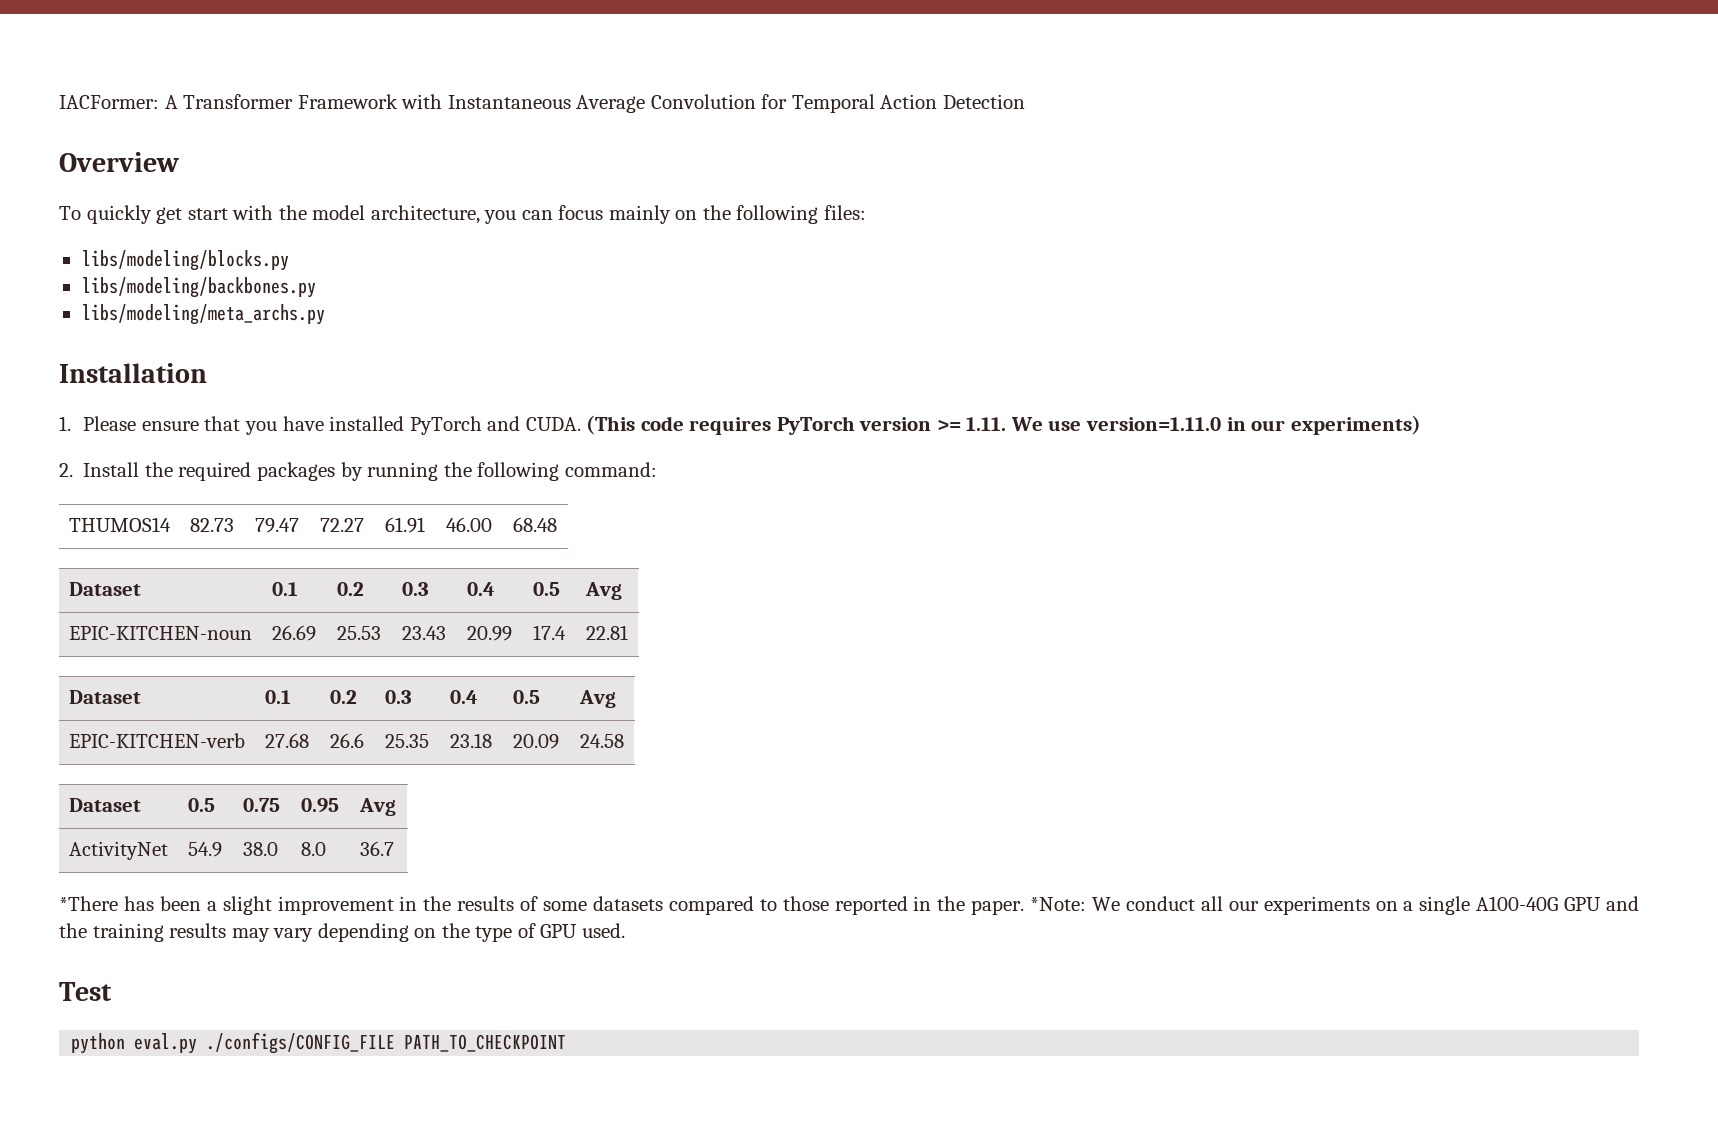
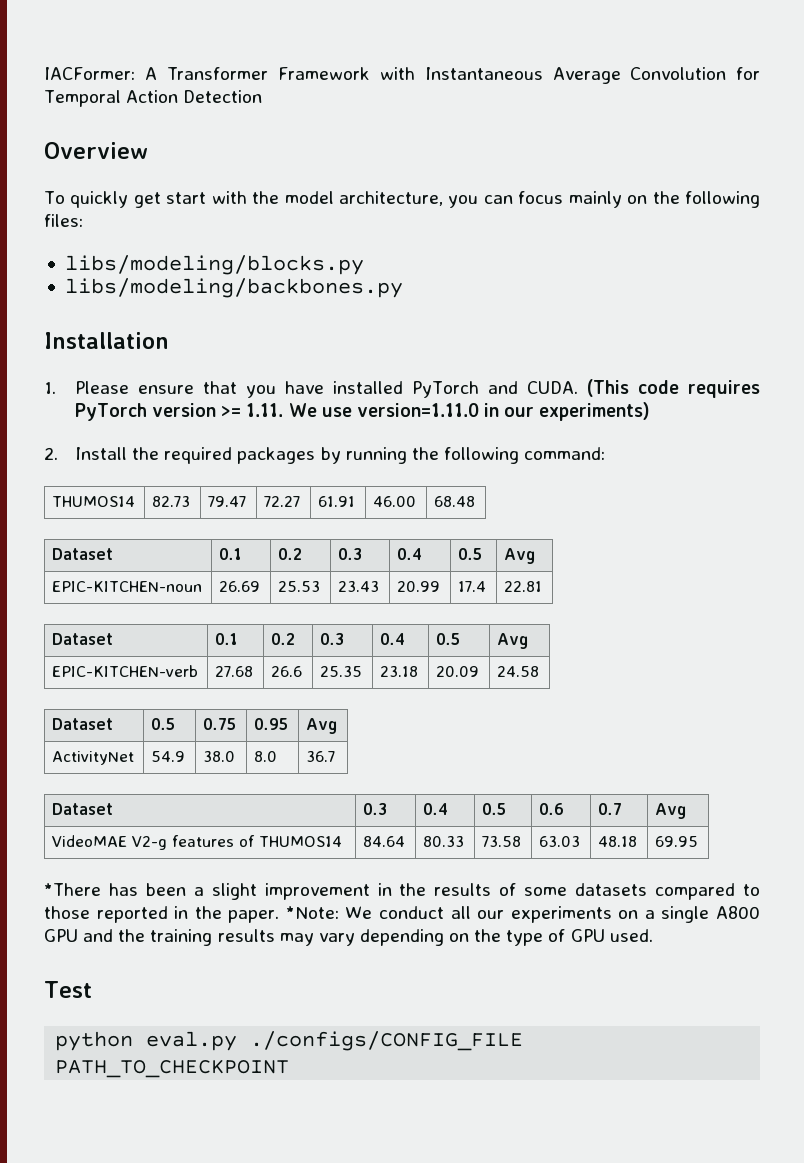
[81,304,325,325] // libs/modeling/meta_archs.py -> (403, 288) none
(394, 848) none -> [52,803,114,815] [363,803,388,815] [423,803,449,815] [482,803,507,815] [539,803,565,815] [598,803,623,815] [655,803,687,819] [52,835,343,850] [363,836,406,847] [423,836,465,847] [482,836,522,847] [539,836,581,847] [598,836,638,847] [655,836,699,847] // Dataset | 0.3 | 0.4 | 0.5 | 0.6 | 0.7 | Avg // VideoMAE V2-g features of THUMOS14 | 84.64 | 80.33 | 73.58 | 63.03 | 48.18 | 69.95
[1476,896,1559,911] A100-40G -> [715,906,760,919] A800

